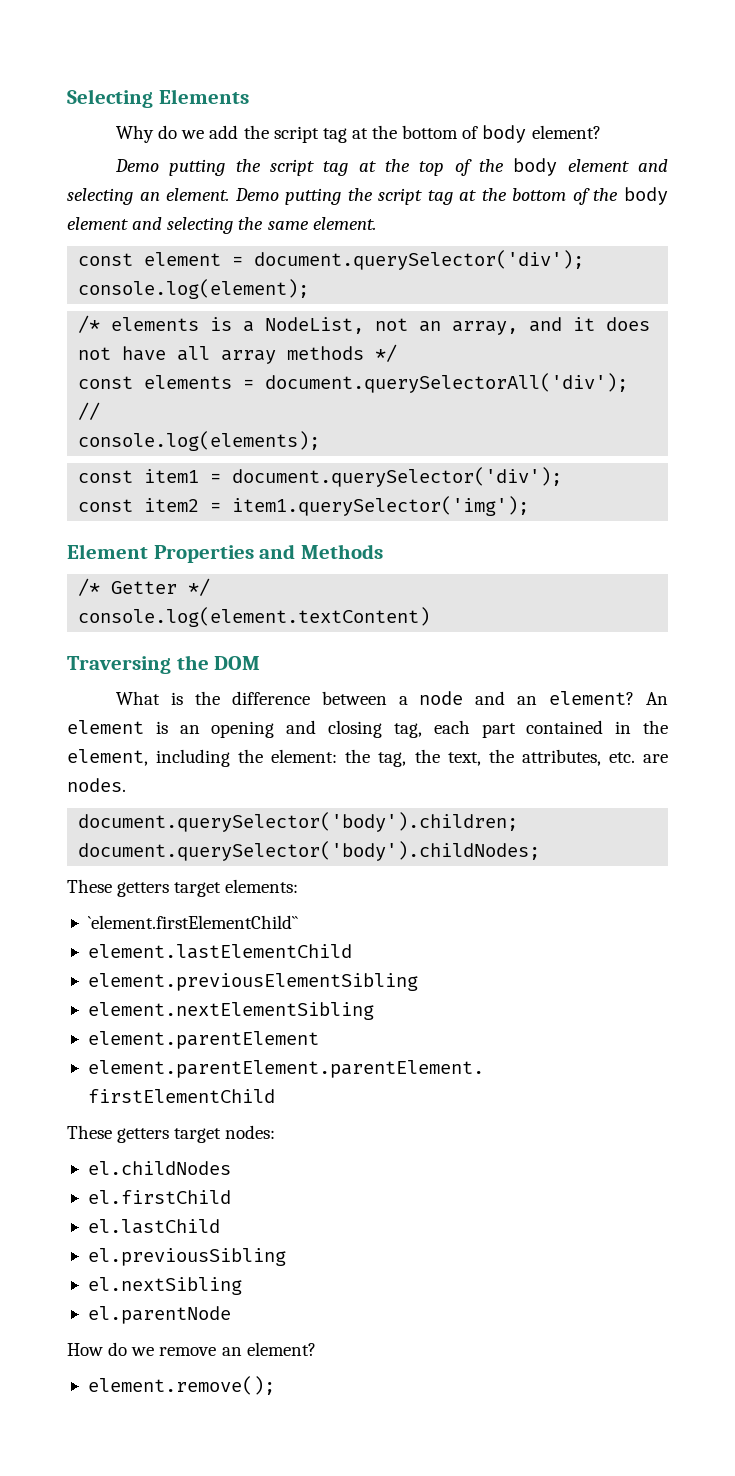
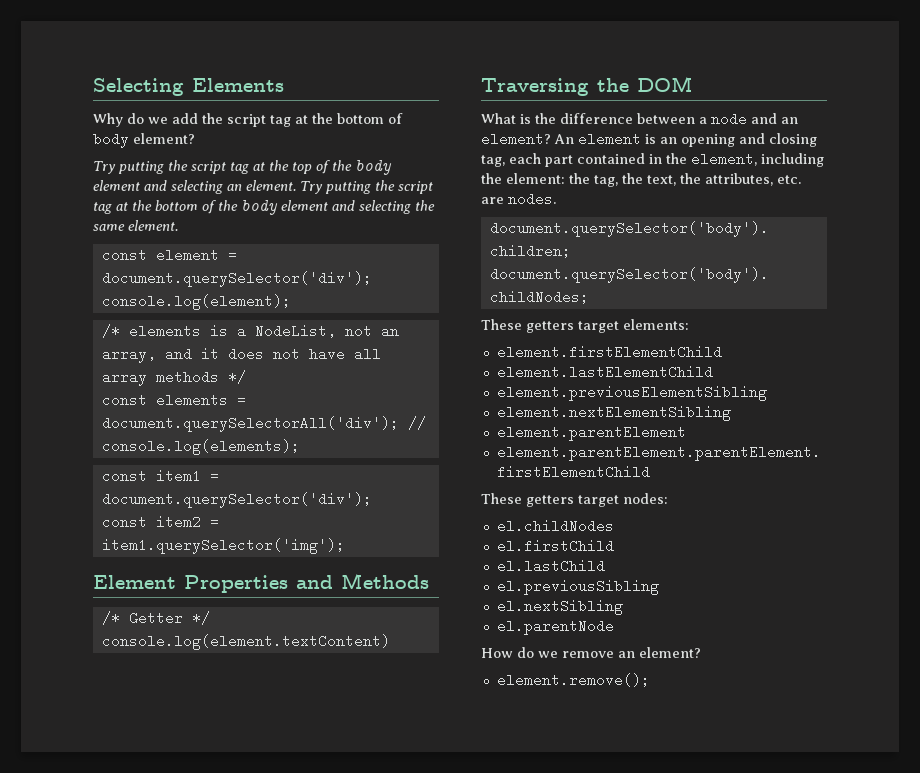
[115,159,160,172] Demo -> [93,161,116,174] Try
[234,188,279,201] Demo -> [300,181,323,194] Try
[87,915,298,929] `element.firstElementChild`` -> [496,345,722,359] element.firstElementChild

